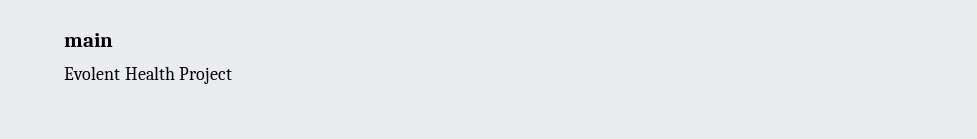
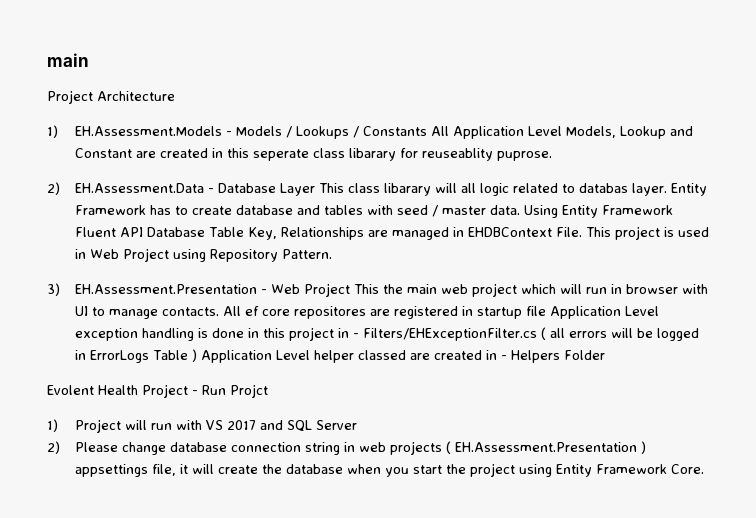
[64,66,233,84] Evolent Health Project -> [47,90,175,104] [47,125,693,139] [74,148,552,161] [47,182,707,196] [74,205,673,218] [74,226,709,240] [74,248,332,262] [47,283,708,297] [74,306,659,319] [74,327,699,341] [74,349,605,363] [47,384,268,398] [47,419,357,433] [47,441,646,455] [74,463,704,477] Project Architecture // 1) EH.Assessment.Models - Models / Lookups / Constants All Application Level Models, Lookup and Constant are created in this seperate class libarary for reuseablity puprose. // 2) EH.Assessment.Data - Database Layer This class libarary will all logic related to databas layer. Entity Framework has to create database and tables with seed / master data. Using Entity Framework Fluent API Database Table Key, Relationships are managed in EHDBContext File. This project is used in Web Project using Repository Pattern. // 3) EH.Assessment.Presentation - Web Project This the main web project which will run in browser with UI to manage contacts. All ef core repositores are registered in startup file Application Level exception handling is done in this project in - Filters/EHExceptionFilter.cs ( all errors will be logged in ErrorLogs Table ) Application Level helper classed are created in - Helpers Folder // Evolent Health Project - Run Projct // 1) Project will run with VS 2017 and SQL Server // 2) Please change database connection string in web projects ( EH.Assessment.Presentation ) appsettings file, it will create the database when you start the project using Entity Framework Core.

